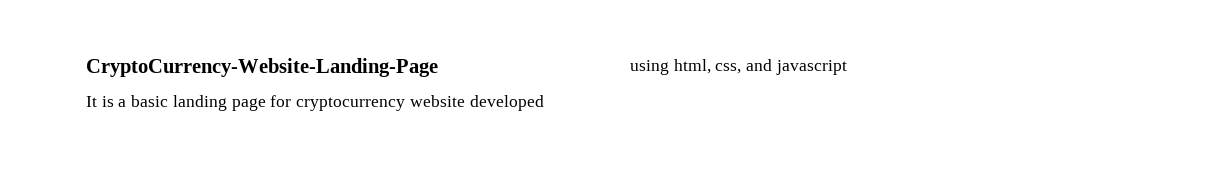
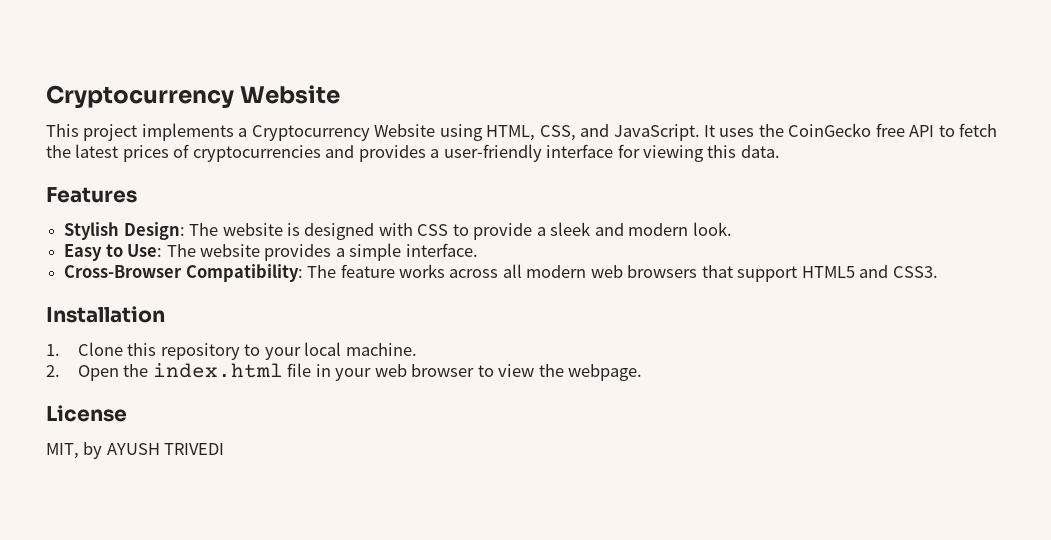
[86,58,438,77] [86,95,544,111] [630,59,847,75] CryptoCurrency-Website-Landing-Page // It is a basic landing page for cryptocurrency website developed using html, css, and javascript -> [46,85,341,108] [46,123,998,141] [46,144,780,162] [46,187,137,203] [64,222,732,240] [64,243,478,261] [64,264,938,282] [46,306,165,323] [46,342,417,360] [46,363,642,381] [46,405,127,422] [46,442,225,459] Cryptocurrency Website // This project implements a Cryptocurrency Website using HTML, CSS, and JavaScript. It uses the CoinGecko free API to fetch the latest prices of cryptocurrencies and provides a user-friendly interface for viewing this data. // Features // Stylish Design: The website is designed with CSS to provide a sleek and modern look. // Easy to Use: The website provides a simple interface. // Cross-Browser Compatibility: The feature works across all modern web browsers that support HTML5 and CSS3. // Installation // 1. Clone this repository to your local machine. // 2. Open the index.html file in your web browser to view the webpage. // License // MIT, by AYUSH TRIVEDI

